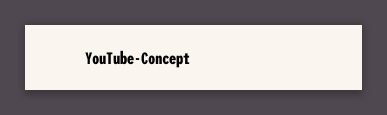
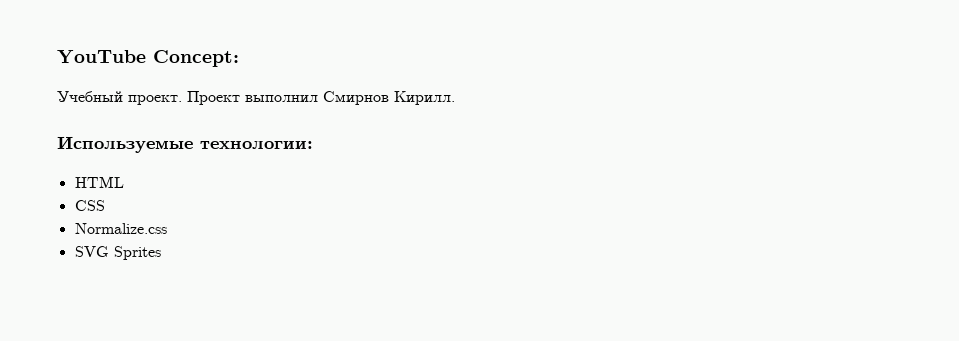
[85,50,190,68] YouTube-Concept -> [57,50,239,67] [57,91,455,105] [57,136,313,153] [74,176,124,188] [74,200,105,211] [74,223,167,234] [74,246,161,260] YouTube Concept: // Учебный проект. Проект выполнил Смирнов Кирилл. // Используемые технологии: // HTML // CSS // Normalize.css // SVG Sprites

